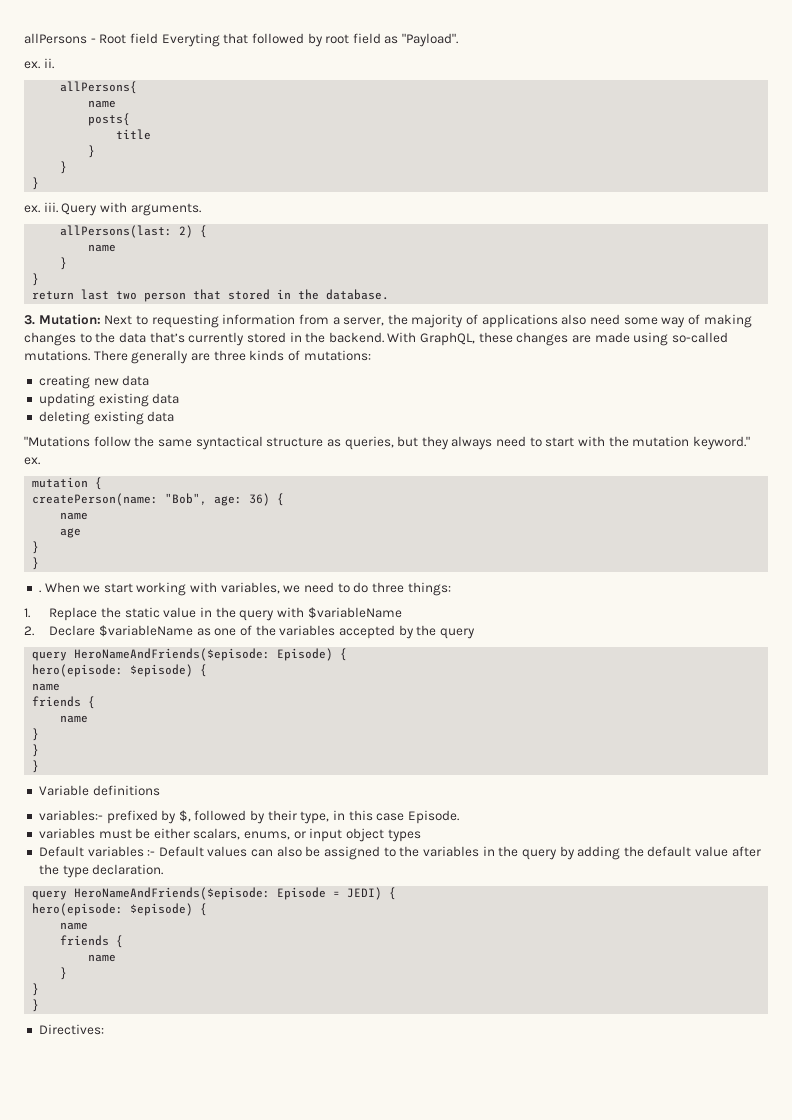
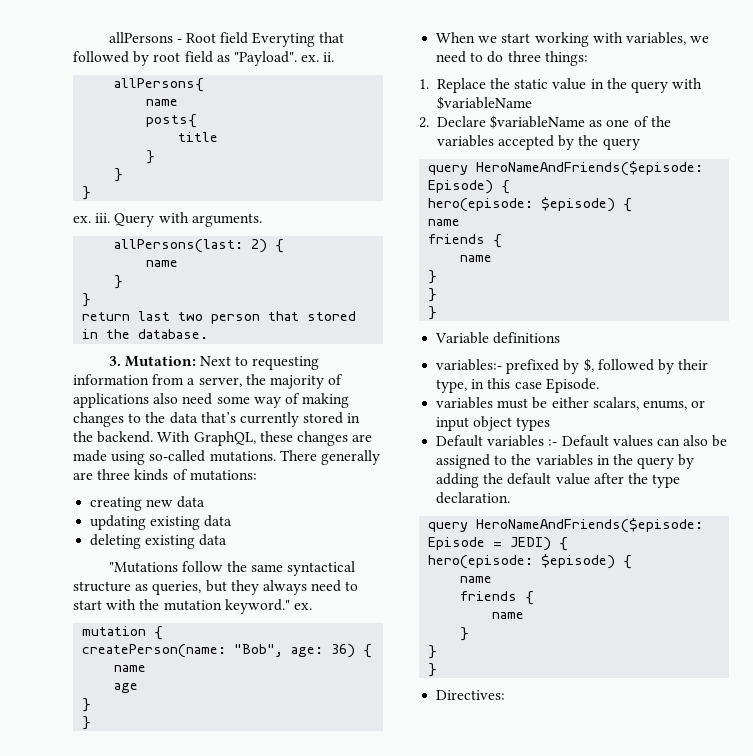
(459, 40) // -> (297, 58) none
[38,590,41,593] . -> (92, 723) none

